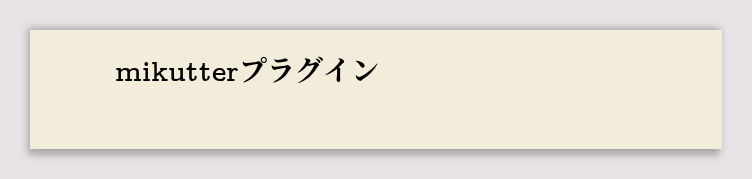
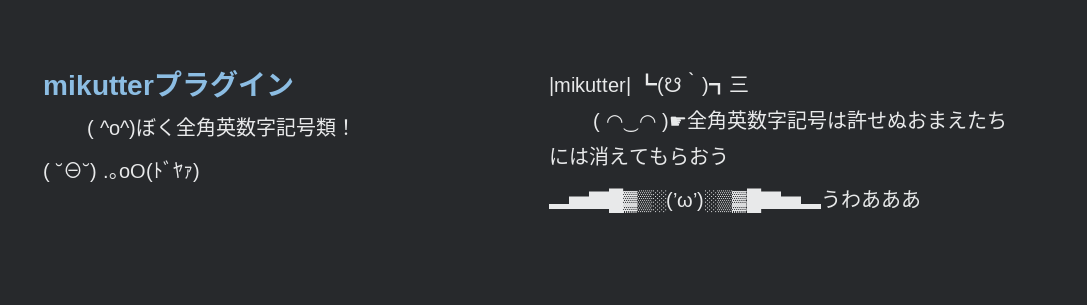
(379, 70) none -> [86,117,356,139] [43,160,200,182] [549,72,749,96] [592,110,1007,132] [549,146,729,166] [549,188,921,213] // ( ^o^)ぼく全角英数字記号類！ // ( ˘⊖˘) .｡oO(ﾄﾞﾔｧ) // |mikutter| ┗(☋｀)┓三 // ( ◠‿◠ )☛全角英数字記号は許せぬおまえたちには消えてもらおう // ▂▅▇█▓▒░(’ω’)░▒▓█▇▅▂うわあああ

